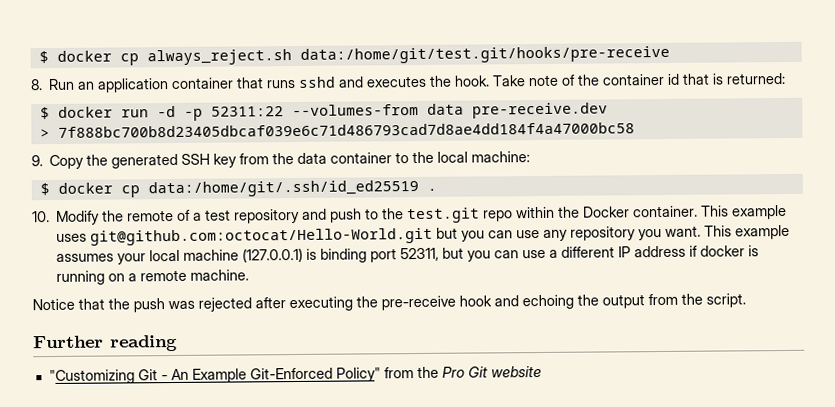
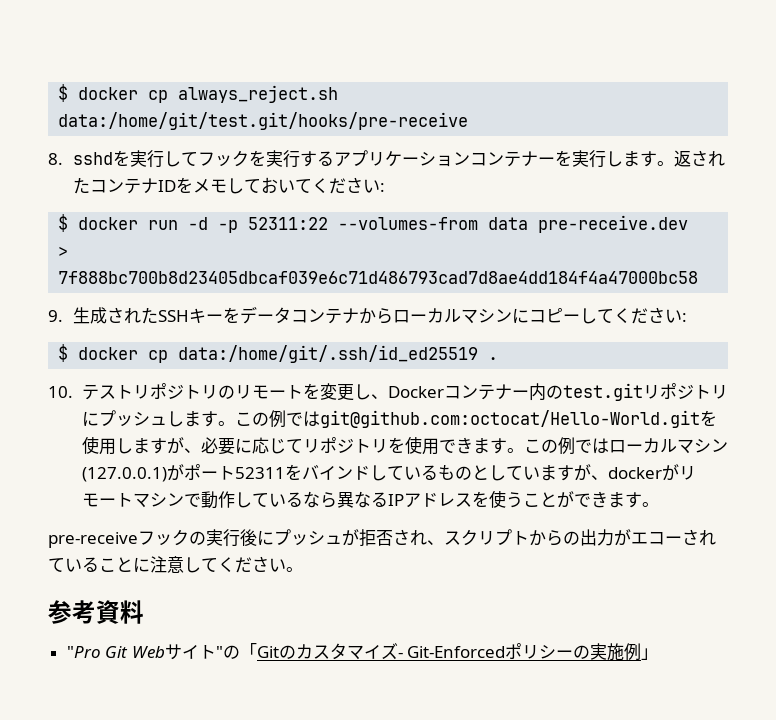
[48,72,787,93] Run an application container that runs sshd and executes the hook. Take note of the container id that is returned: -> [72,150,725,168] [72,177,385,194] sshdを実行してフックを実行するアプリケーションコンテナーを実行します。返されたコンテナIDをメモしておいてください:
[49,151,531,170] Copy the generated SSH key from the data container to the local machine: -> [72,306,687,324] 生成されたSSHキーをデータコンテナからローカルマシンにコピーしてください:
[56,204,788,225] [56,224,791,246] [56,245,760,265] [56,269,250,285] [32,293,746,313] [33,334,178,352] [48,365,542,385] Modify the remote of a test repository and push to the test.git repo within the Docker container. This example uses git@github.com:octocat/Hello-World.git but you can use any repository you want. This example assumes your local machine (127.0.0.1) is binding port 52311, but you can use a different IP address if docker is running on a remote machine. // Notice that the push was rejected after executing the pre-receive hook and echoing the output from the script. // Further reading // "Customizing Git - An Example Git-Enforced Policy" from the Pro Git website -> [81,383,728,401] [81,410,717,428] [81,436,728,455] [81,464,696,482] [81,490,659,509] [48,529,716,548] [48,556,303,573] [48,600,144,624] [66,643,659,661] テストリポジトリのリモートを変更し、Dockerコンテナー内のtest.gitリポジトリにプッシュします。この例ではgit@github.com:octocat/Hello-World.gitを使用しますが、必要に応じてリポジトリを使用できます。この例ではローカルマシン(127.0.0.1)がポート52311をバインドしているものとしていますが、dockerがリモートマシンで動作しているなら異なるIPアドレスを使うことができます。 // pre-receiveフックの実行後にプッシュが拒否され、スクリプトからの出力がエコーされていることに注意してください。 // 参考資料 // "Pro Git Webサイト"の「Gitのカスタマイズ- Git-Enforcedポリシーの実施例」

